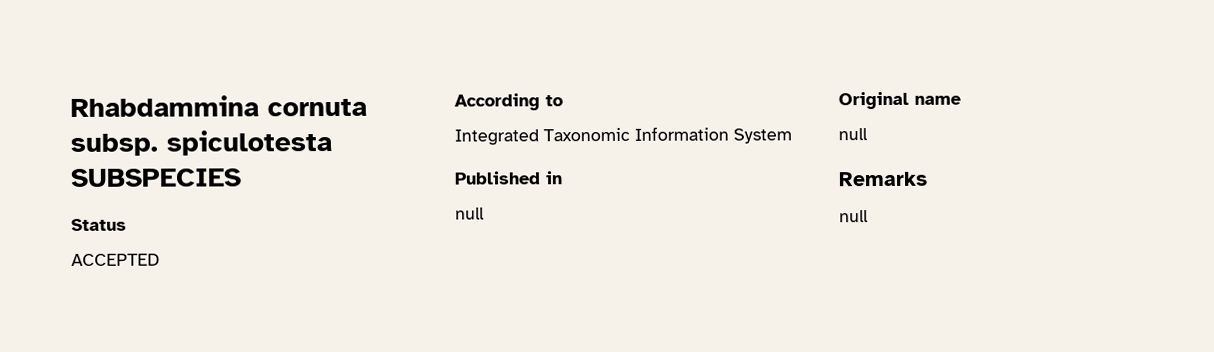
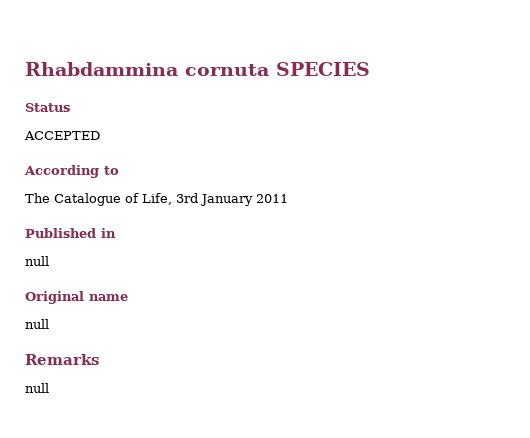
[70,130,332,156] [70,168,242,187] subsp. spiculotesta SUBSPECIES -> [276,62,370,76] SPECIES
[454,126,792,146] Integrated Taxonomic Information System -> [25,193,288,206] The Catalogue of Life, 3rd January 2011

